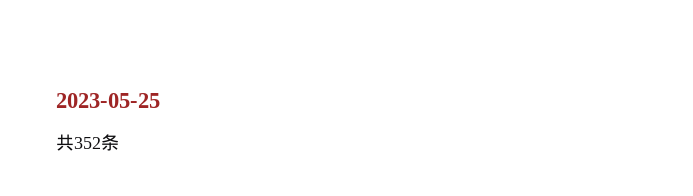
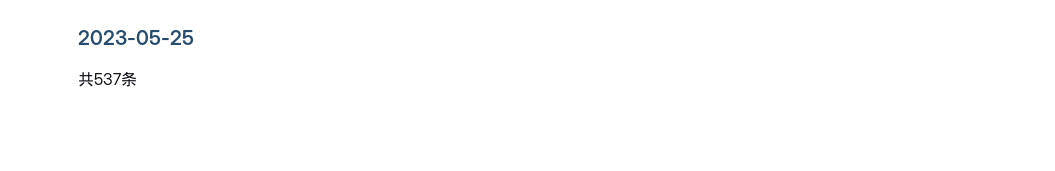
[74,137,101,149] 352 -> [94,73,121,85] 537

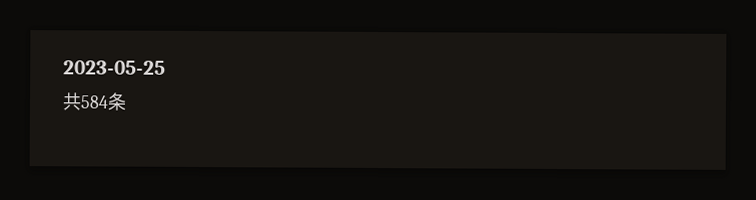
[94,73,121,85] 537 -> [80,95,109,109] 584

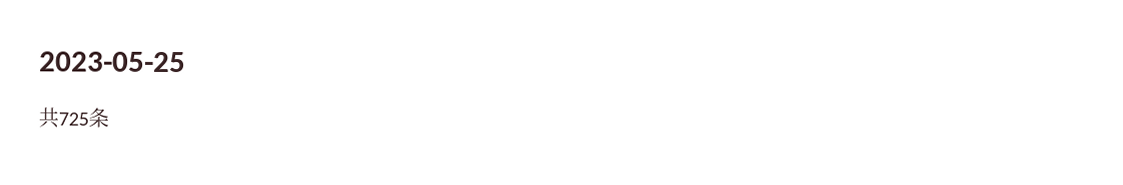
[80,95,109,109] 584 -> [58,112,89,126] 725

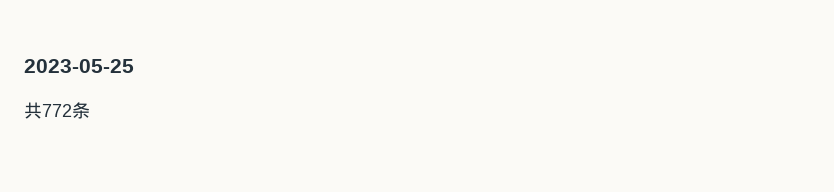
[58,112,89,126] 725 -> [42,104,72,117] 772

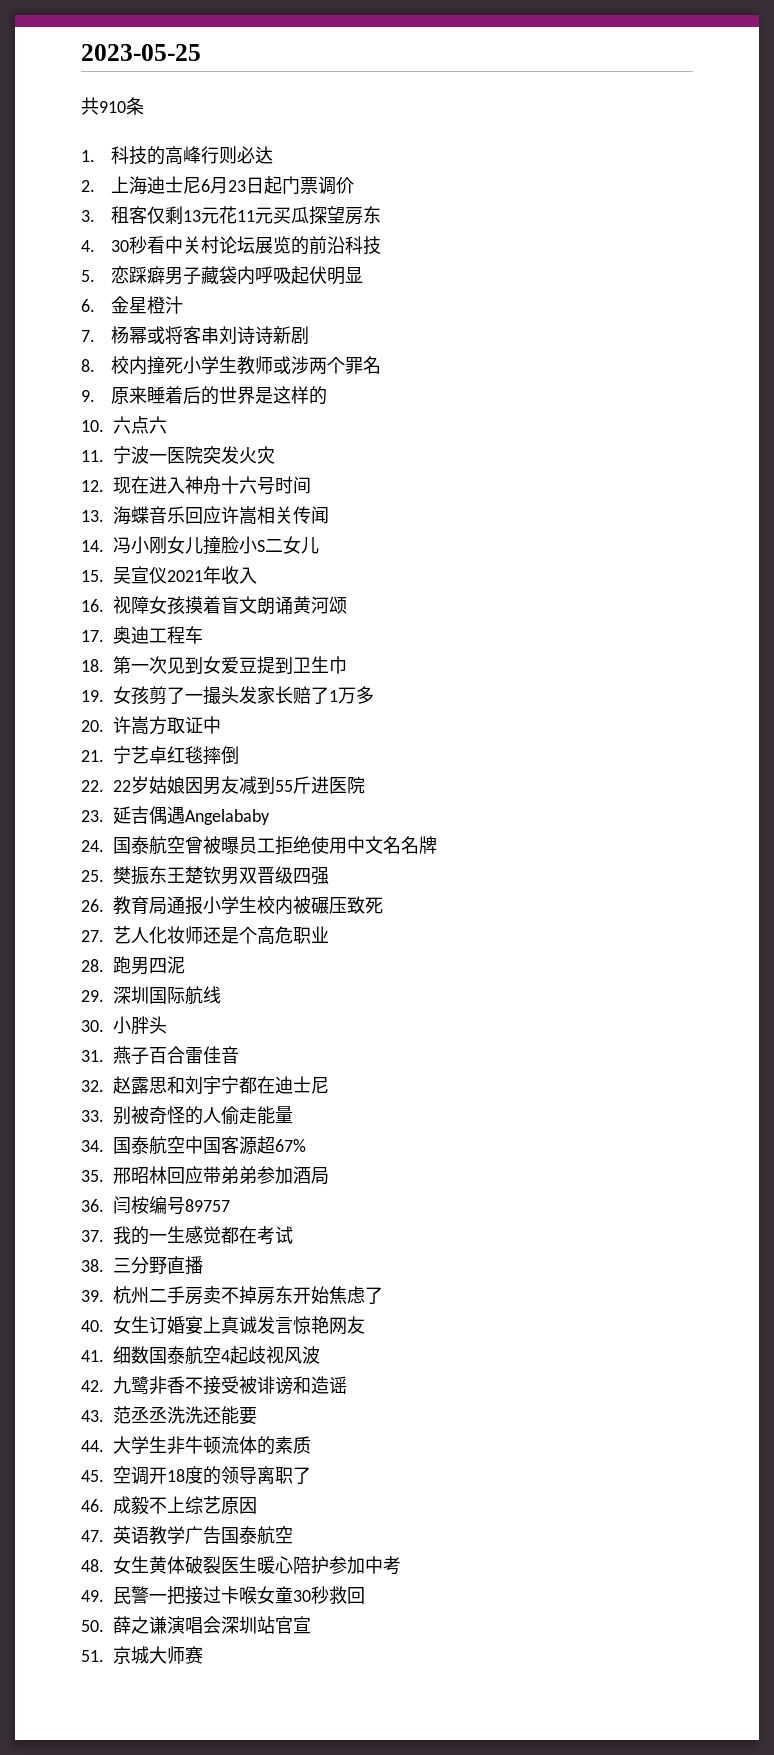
[42,104,72,117] 772 -> [99,101,126,113] 910
(90, 110) none -> [81,146,273,165] [81,176,354,195] [81,206,381,225] [81,236,381,255] [81,266,363,285] [81,296,183,314] [81,326,309,344] [81,356,381,375] [81,386,327,405] [81,416,167,434] [81,446,275,464] [81,476,311,495] [81,506,329,525] [81,536,319,555] [81,566,257,585] [81,596,347,615] [81,626,203,644] [81,656,347,674] [81,686,374,705] [81,716,221,735] [81,746,239,765] [81,776,365,795] [81,806,270,825] [81,836,437,855] [81,866,329,885] [81,896,383,915] [81,926,329,945] [81,956,185,975] [81,986,221,1004] [81,1016,167,1035] [81,1046,239,1065] [81,1076,329,1094] [81,1106,293,1125] [81,1136,306,1155] [81,1166,329,1185] [81,1196,230,1215] [81,1226,293,1245] [81,1256,203,1275] [81,1286,383,1305] [81,1316,365,1335] [81,1346,320,1364] [81,1376,347,1395] [81,1406,257,1425] [81,1436,311,1455] [81,1466,311,1485] [81,1496,257,1515] [81,1526,293,1545] [81,1556,401,1575] [81,1586,365,1605] [81,1616,311,1634] [81,1646,203,1664] // 1.科技的高峰行则必达 // 2.上海迪士尼6月23日起门票调价 // 3.租客仅剩13元花11元买瓜探望房东 // 4. 30秒看中关村论坛展览的前沿科技 // 5.恋踩癖男子藏袋内呼吸起伏明显 // 6.金星橙汁 // 7.杨幂或将客串刘诗诗新剧 // 8.校内撞死小学生教师或涉两个罪名 // 9.原来睡着后的世界是这样的 // 10.六点六 // 11.宁波一医院突发火灾 // 12.现在进入神舟十六号时间 // 13.海蝶音乐回应许嵩相关传闻 // 14.冯小刚女儿撞脸小S二女儿 // 15.吴宣仪2021年收入 // 16.视障女孩摸着盲文朗诵黄河颂 // 17.奥迪工程车 // 18.第一次见到女爱豆提到卫生巾 // 19.女孩剪了一撮头发家长赔了1万多 // 20.许嵩方取证中 // 21.宁艺卓红毯摔倒 // 22. 22岁姑娘因男友减到55斤进医院 // 23.延吉偶遇Angelababy // 24.国泰航空曾被曝员工拒绝使用中文名名牌 // 25.樊振东王楚钦男双晋级四强 // 26.教育局通报小学生校内被碾压致死 // 27.艺人化妆师还是个高危职业 // 28.跑男四泥 // 29.深圳国际航线 // 30.小胖头 // 31.燕子百合雷佳音 // 32.赵露思和刘宇宁都在迪士尼 // 33.别被奇怪的人偷走能量 // 34.国泰航空中国客源超67% // 35.邢昭林回应带弟弟参加酒局 // 36.闫桉编号89757 // 37.我的一生感觉都在考试 // 38.三分野直播 // 39.杭州二手房卖不掉房东开始焦虑了 // 40.女生订婚宴上真诚发言惊艳网友 // 41.细数国泰航空4起歧视风波 // 42.九鹭非香不接受被诽谤和造谣 // 43.范丞丞洗洗还能要 // 44.大学生非牛顿流体的素质 // 45.空调开18度的领导离职了 // 46.成毅不上综艺原因 // 47.英语教学广告国泰航空 // 48.女生黄体破裂医生暖心陪护参加中考 // 49.民警一把接过卡喉女童30秒救回 // 50.薛之谦演唱会深圳站官宣 // 51.京城大师赛

